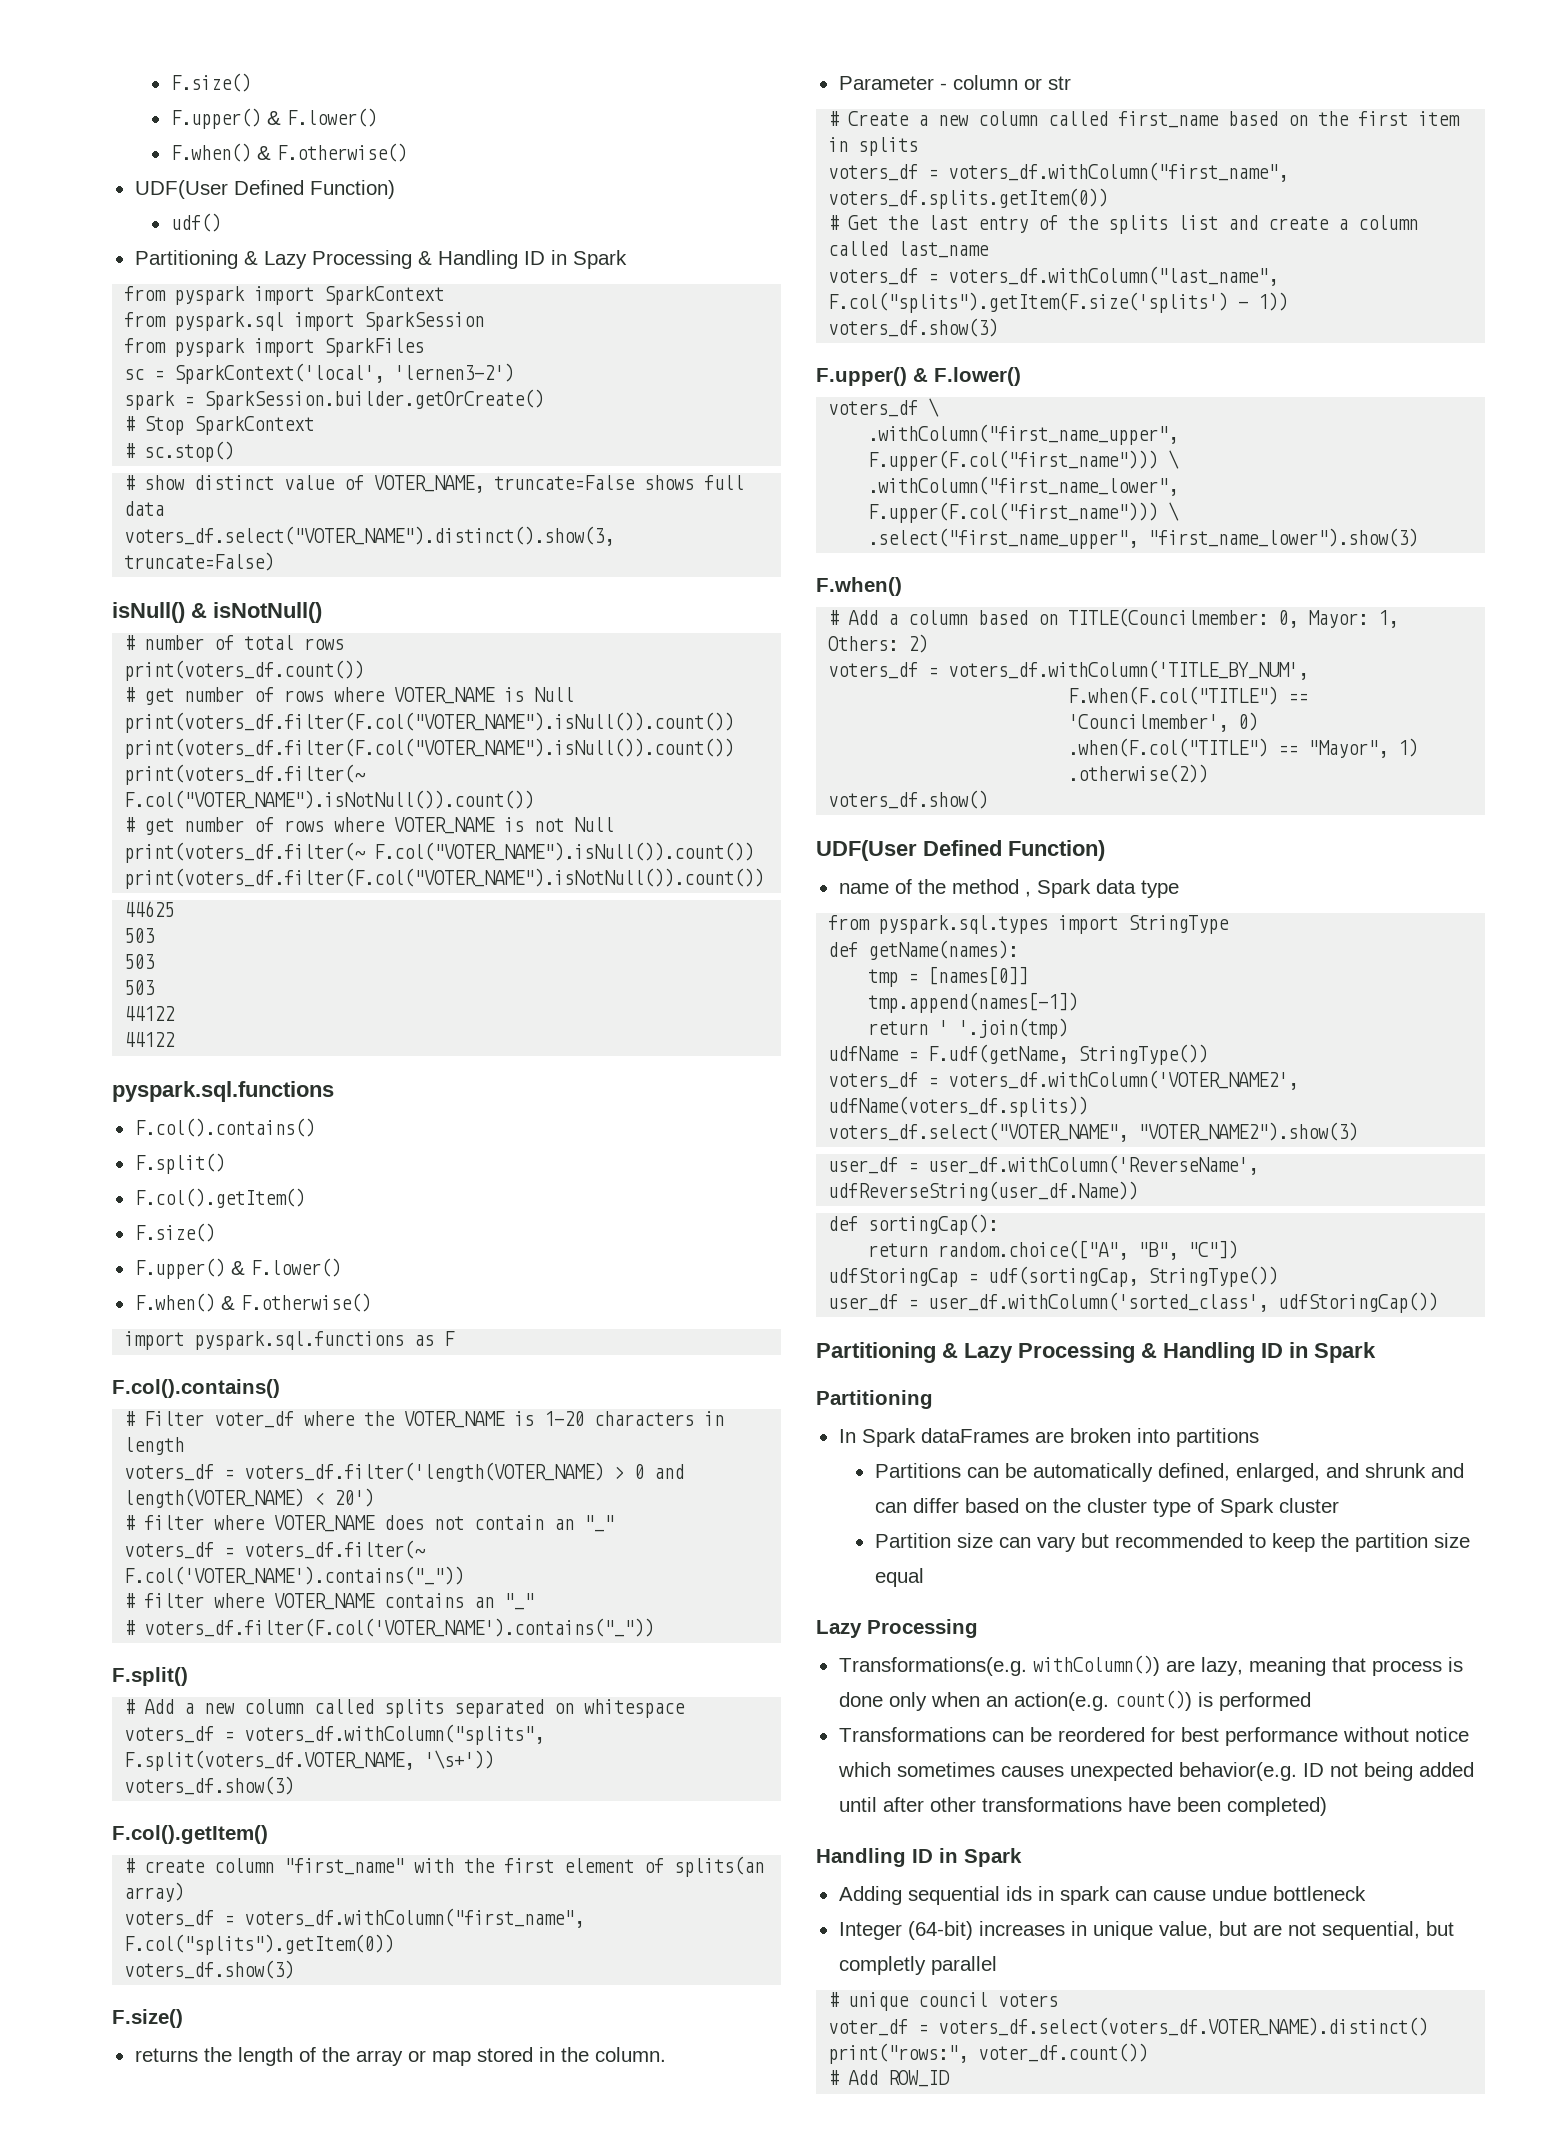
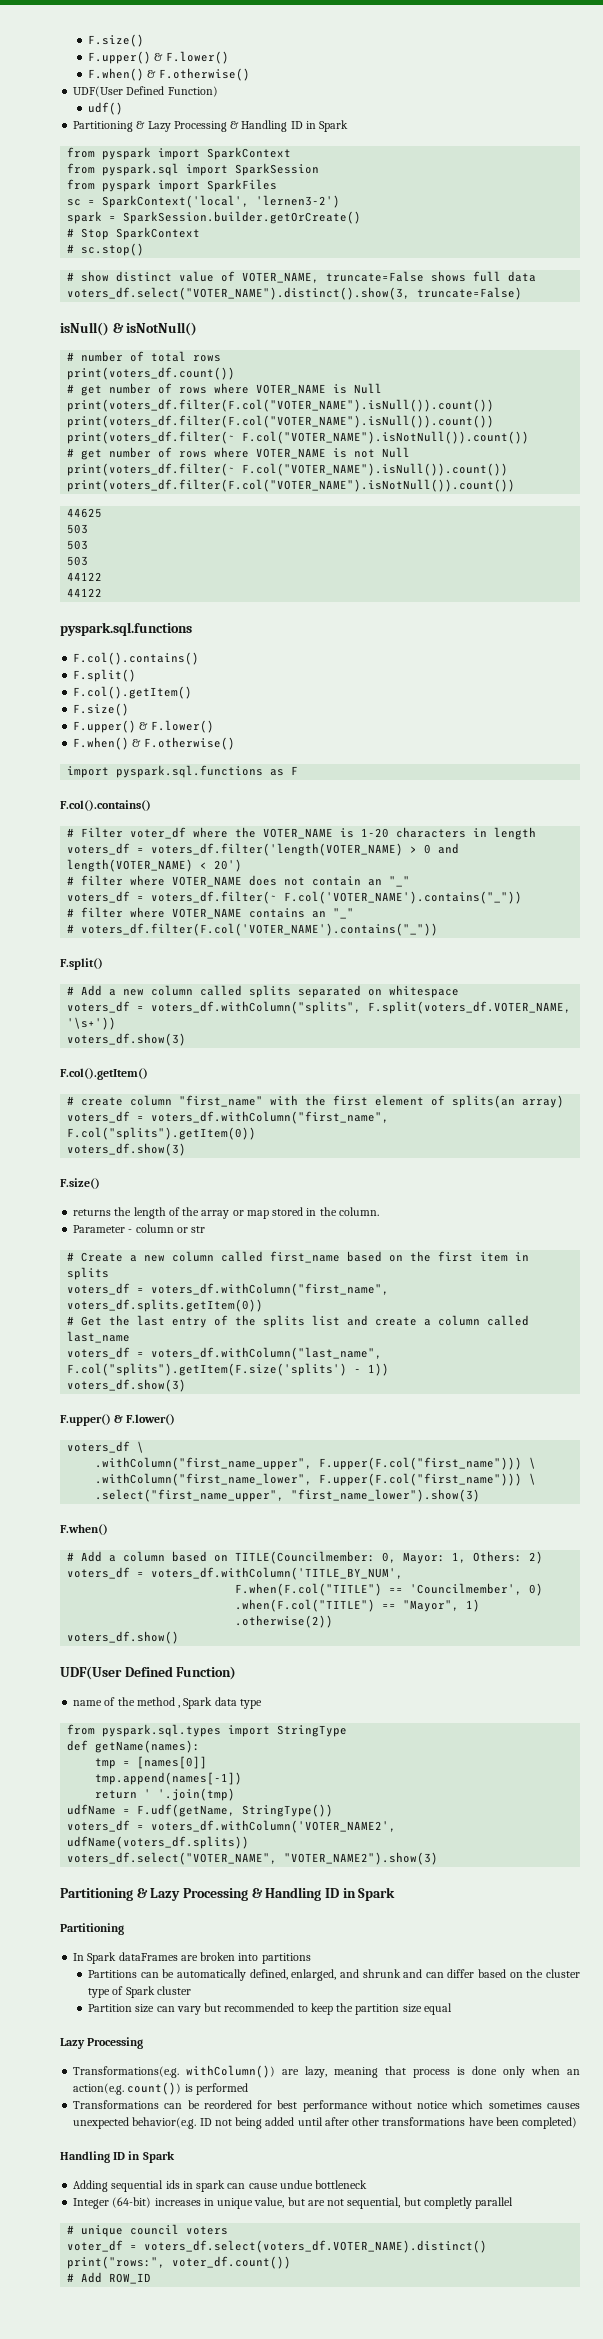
[828,1155,1259,1175] [828,1181,1139,1201] [828,1214,999,1235] [868,1240,1239,1260] [828,1266,1279,1287] [828,1292,1439,1313] // user_df = user_df.withColumn('ReverseName', udfReverseString(user_df.Name)) // def sortingCap(): // return random.choice(["A", "B", "C"]) // udfStoringCap = udf(sortingCap, StringType()) // user_df = user_df.withColumn('sorted_class', udfStoringCap()) -> (439, 1858) none

